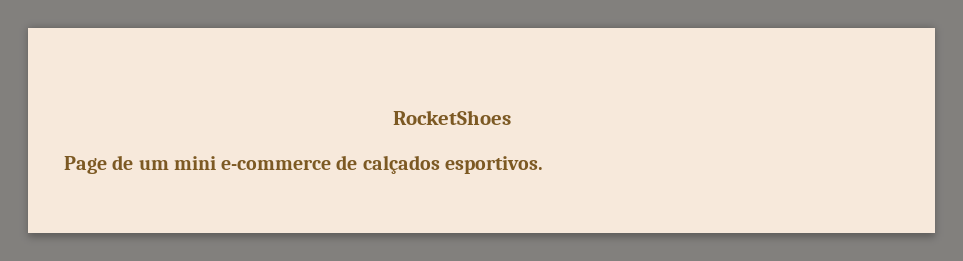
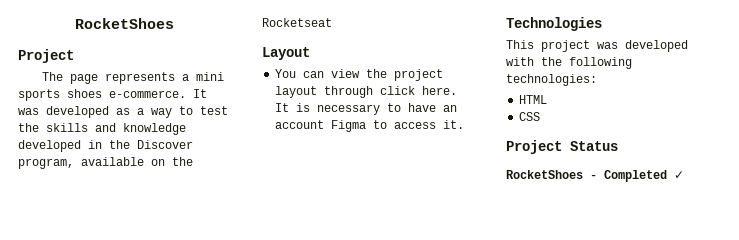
[64,155,543,174] Page de um mini e-commerce de calçados esportivos. -> [18,49,74,63] [42,72,225,84] [18,89,207,101] [18,106,228,118] [18,123,186,135] [18,140,193,152] [18,157,193,169] [262,18,332,27] [262,47,310,60] [275,69,444,81] [275,86,458,98] [275,103,458,115] [275,120,465,132] [506,17,602,31] [506,40,688,52] [506,57,632,69] [506,74,597,86] [519,95,548,104] [519,112,541,121] [506,140,618,154] [506,170,684,182] Project // The page represents a mini sports shoes e-commerce. It was developed as a way to test the skills and knowledge developed in the Discover program, available on the Rocketseat // Layout // You can view the project layout through click here. It is necessary to have an account Figma to access it. // Technologies // This project was developed with the following technologies: // HTML // CSS // Project Status // RocketShoes - Completed ✓

